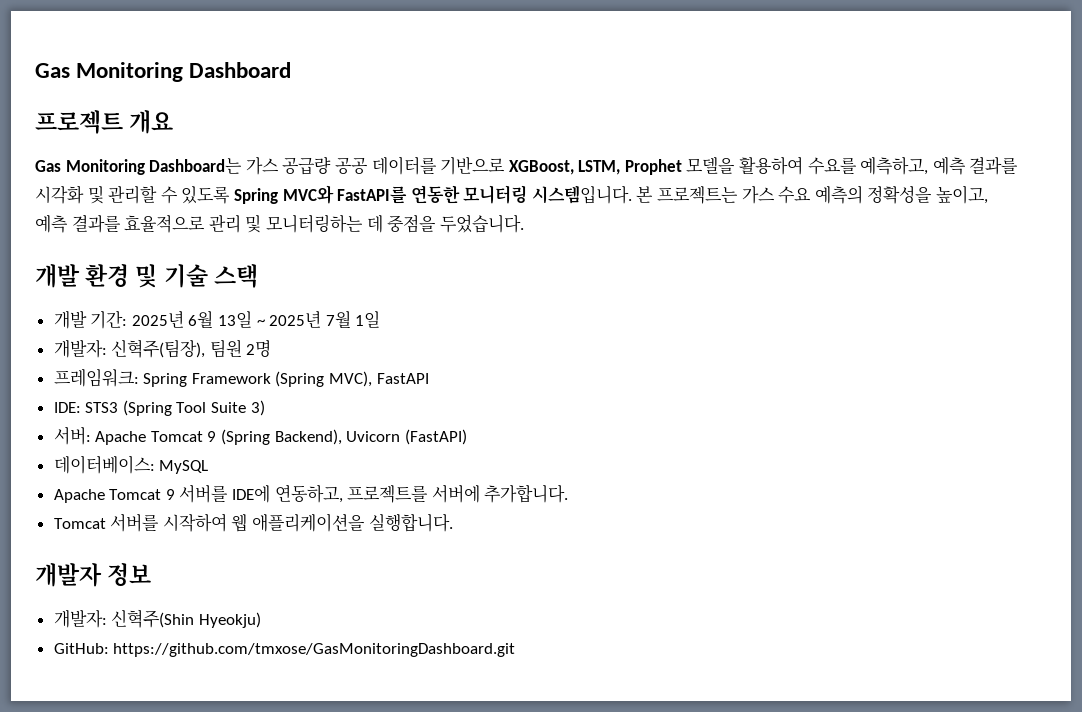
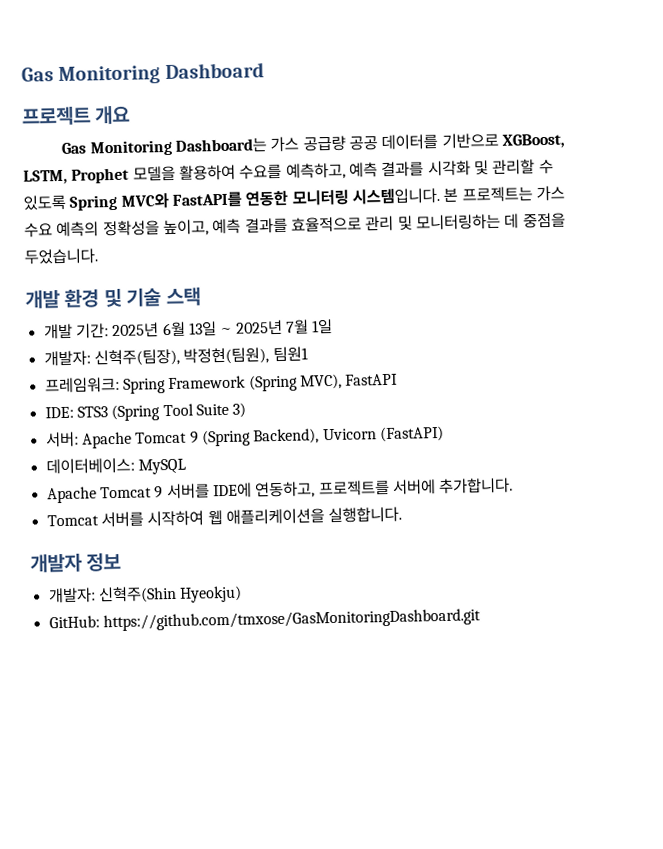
[209,339,272,358] 팀원 2명 -> [183,346,308,365] 박정현(팀원), 팀원1

